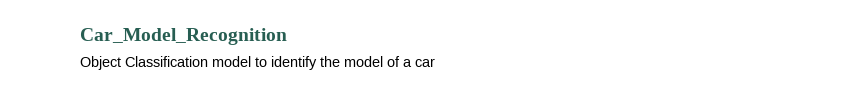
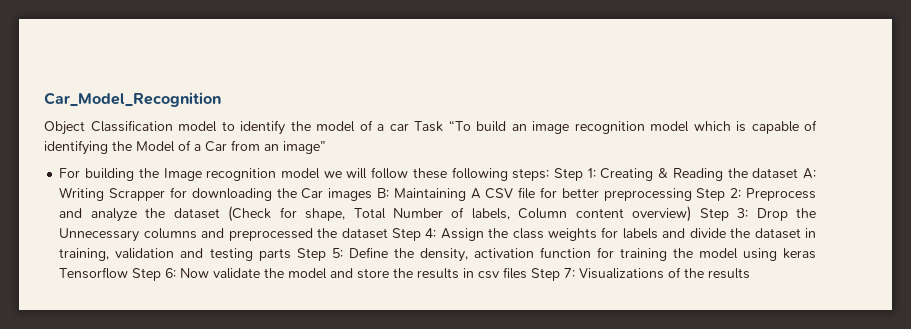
(435, 62) none -> [414,120,817,134] [44,140,326,155] [59,167,817,181] [59,187,816,201] [59,206,817,222] [59,227,816,242] [59,247,816,262] [59,267,751,281] Task “To build an image recognition model which is capable of identifying the Model of a Car from an image” // For building the Image recognition model we will follow these following steps: Step 1: Creating & Reading the dataset A: Writing Scrapper for downloading the Car images B: Maintaining A CSV file for better preprocessing Step 2: Preprocess and analyze the dataset (Check for shape, Total Number of labels, Column content overview) Step 3: Drop the Unnecessary columns and preprocessed the dataset Step 4: Assign the class weights for labels and divide the dataset in training, validation and testing parts Step 5: Define the density, activation function for training the model using keras Tensorflow Step 6: Now validate the model and store the results in csv files Step 7: Visualizations of the results

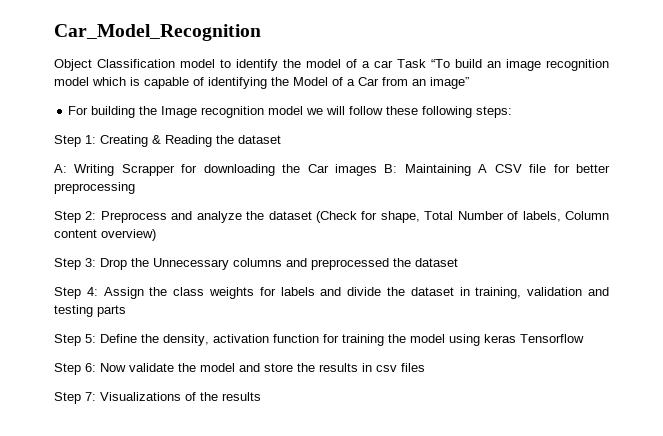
(550, 174) none -> (513, 112) //
(799, 173) none -> (281, 139) //
(692, 194) none -> (135, 188) //
(692, 214) none -> (156, 235) //
(388, 233) none -> (458, 262) //
(291, 254) none -> (126, 311) //
(129, 273) none -> (584, 338) //
(528, 273) none -> (425, 367) //

